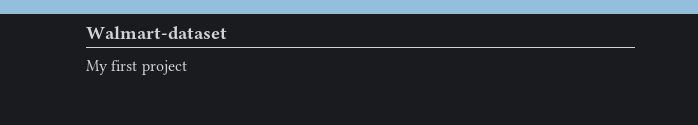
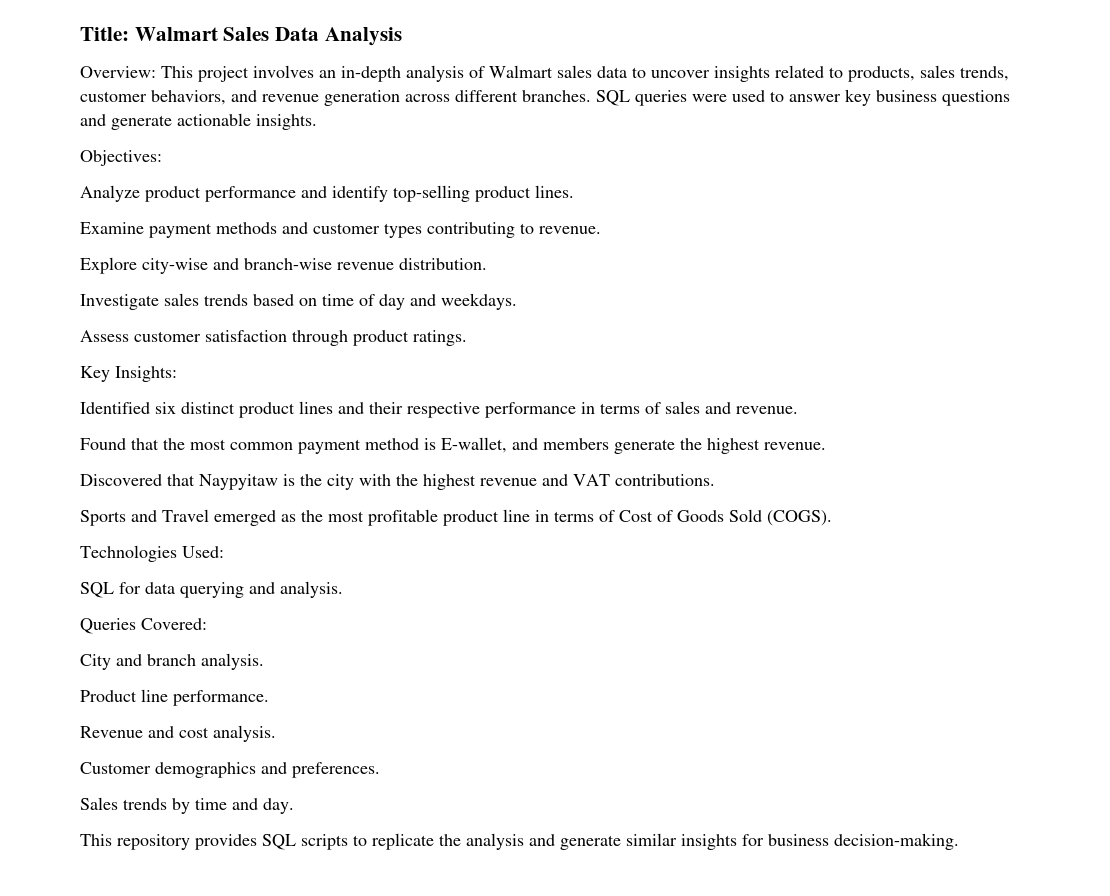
[86,26,227,40] [86,60,187,75] Walmart-dataset // My first project -> [80,27,402,46] [80,65,1009,82] [80,89,1010,106] [80,113,317,130] [80,150,162,166] [80,185,574,202] [80,222,601,238] [80,257,487,274] [80,293,517,310] [80,330,467,346] [80,366,177,382] [80,401,798,418] [80,437,826,454] [80,474,715,490] [80,509,832,526] [80,545,224,562] [80,581,343,598] [80,618,207,634] [80,653,264,670] [80,689,269,706] [80,725,276,742] [80,762,380,778] [80,797,294,814] [80,833,959,850] Title: Walmart Sales Data Analysis // Overview: This project involves an in-depth analysis of Walmart sales data to uncover insights related to products, sales trends, customer behaviors, and revenue generation across different branches. SQL queries were used to answer key business questions and generate actionable insights. // Objectives: // Analyze product performance and identify top-selling product lines. // Examine payment methods and customer types contributing to revenue. // Explore city-wise and branch-wise revenue distribution. // Investigate sales trends based on time of day and weekdays. // Assess customer satisfaction through product ratings. // Key Insights: // Identified six distinct product lines and their respective performance in terms of sales and revenue. // Found that the most common payment method is E-wallet, and members generate the highest revenue. // Discovered that Naypyitaw is the city with the highest revenue and VAT contributions. // Sports and Travel emerged as the most profitable product line in terms of Cost of Goods Sold (COGS). // Technologies Used: // SQL for data querying and analysis. // Queries Covered: // City and branch analysis. // Product line performance. // Revenue and cost analysis. // Customer demographics and preferences. // Sales trends by time and day. // This repository provides SQL scripts to replicate the analysis and generate similar insights for business decision-making.

